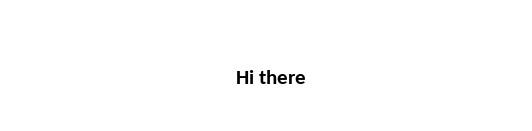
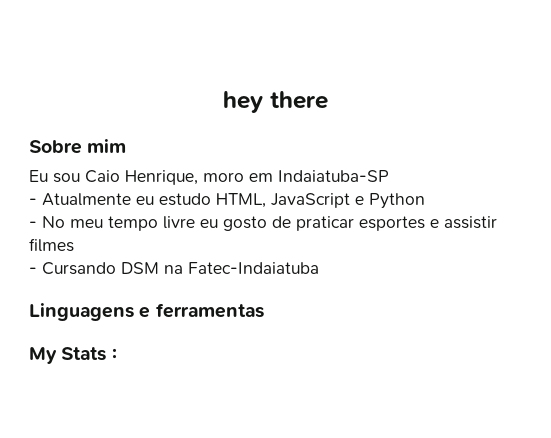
[235,70,254,84] Hi -> [223,91,263,113] hey
(307, 77) none -> [29,139,127,154] [29,170,389,185] [29,193,425,209] [29,216,497,231] [29,238,74,252] [29,262,319,275] [29,303,264,321] [29,347,117,364] // Sobre mim // Eu sou Caio Henrique, moro em Indaiatuba-SP // - Atualmente eu estudo HTML, JavaScript e Python // - No meu tempo livre eu gosto de praticar esportes e assistir filmes // - Cursando DSM na Fatec-Indaiatuba // Linguagens e ferramentas // My Stats :

